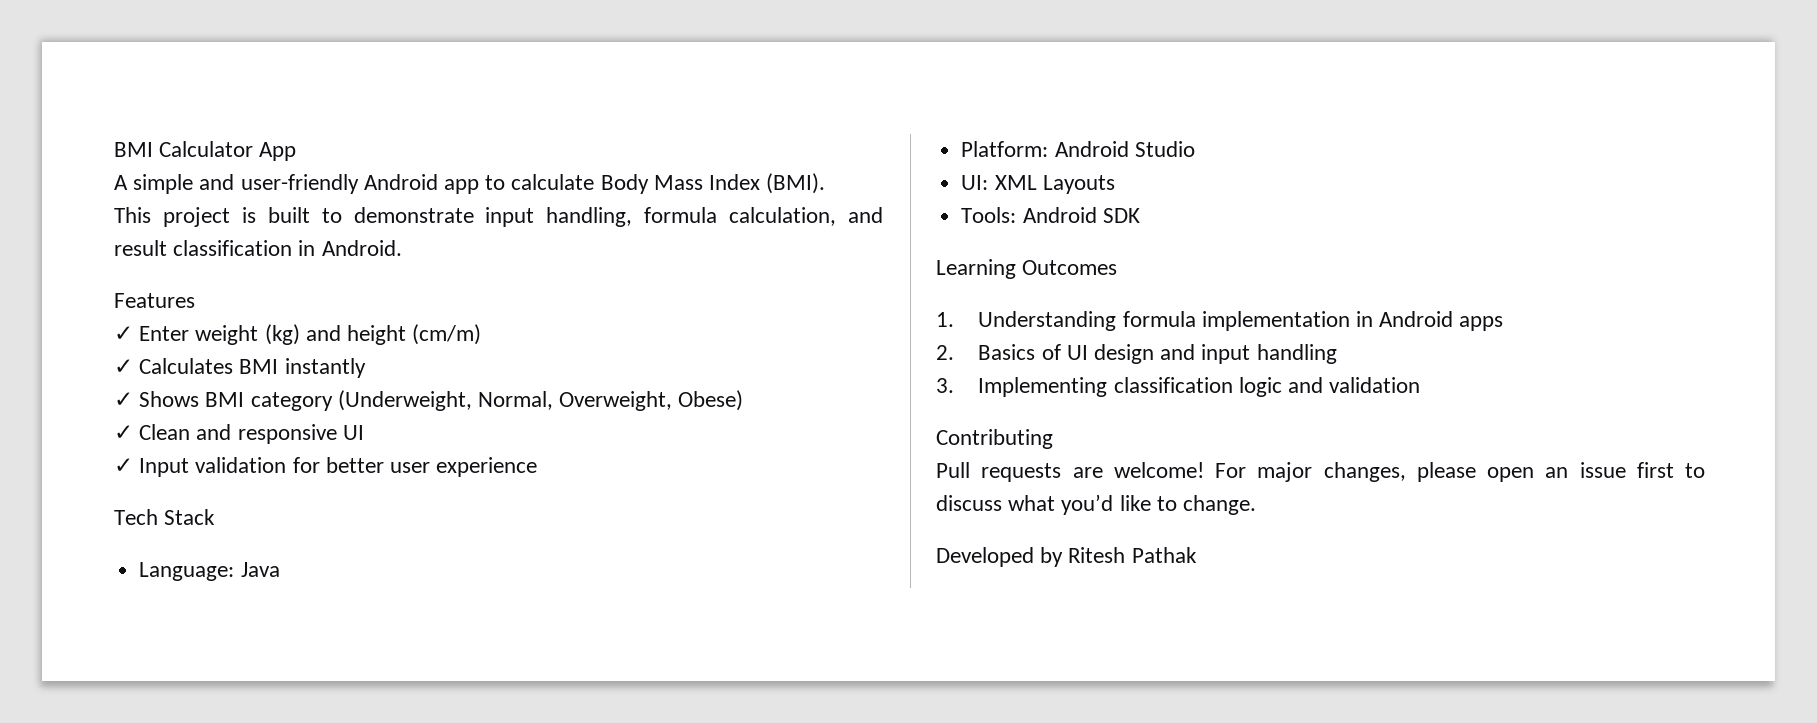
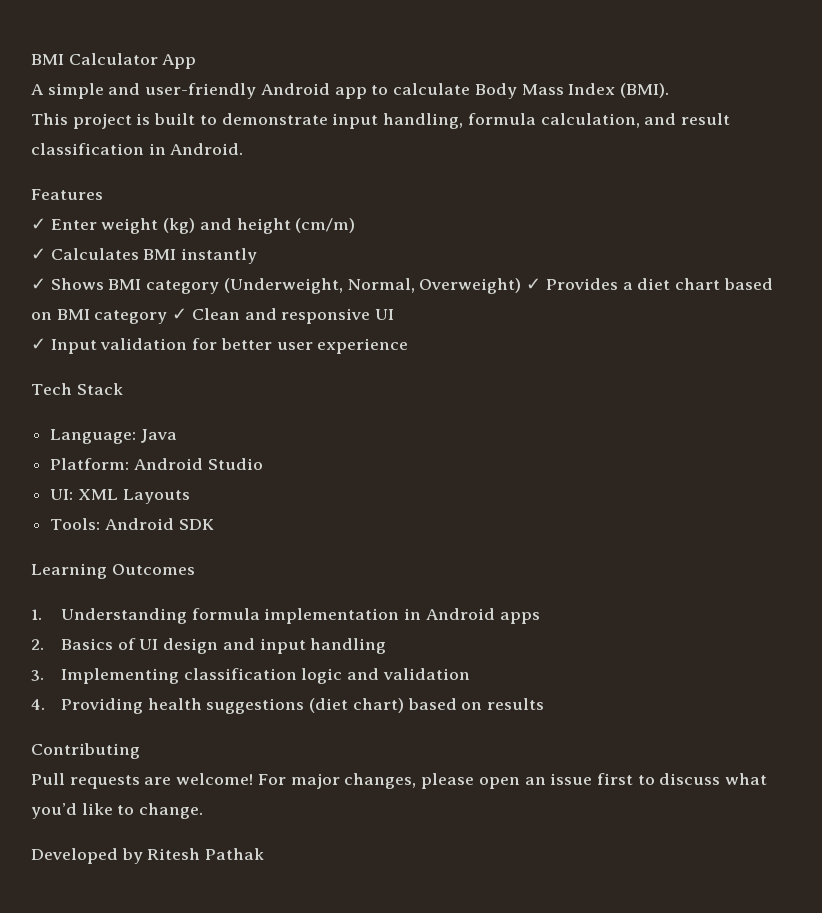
[559,390,744,411] Overweight, Obese) // -> [419,278,773,294] [31,309,168,324] Overweight) ✓ Provides a diet chart based on BMI category
(1421, 385) none -> [31,698,544,714] // 4. Providing health suggestions (diet chart) based on results

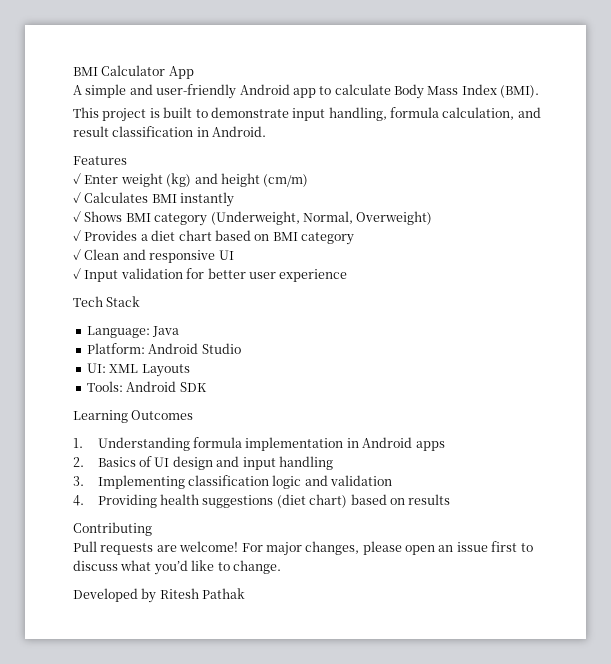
(522, 286) none -> (433, 218) //
(168, 317) none -> (354, 238) //

